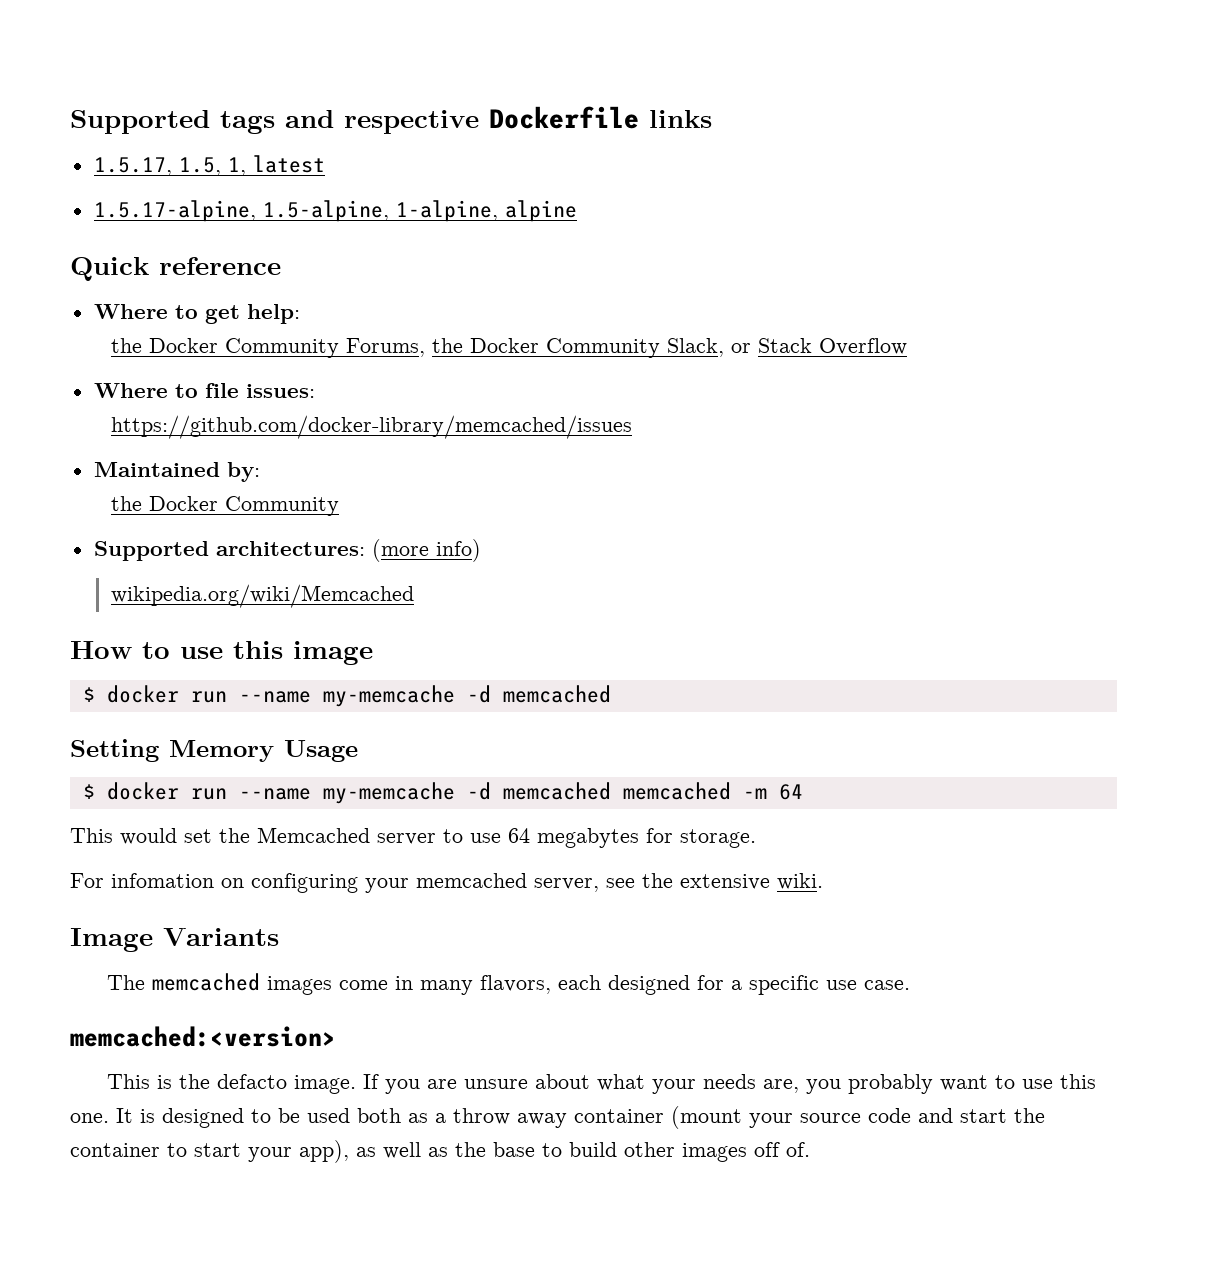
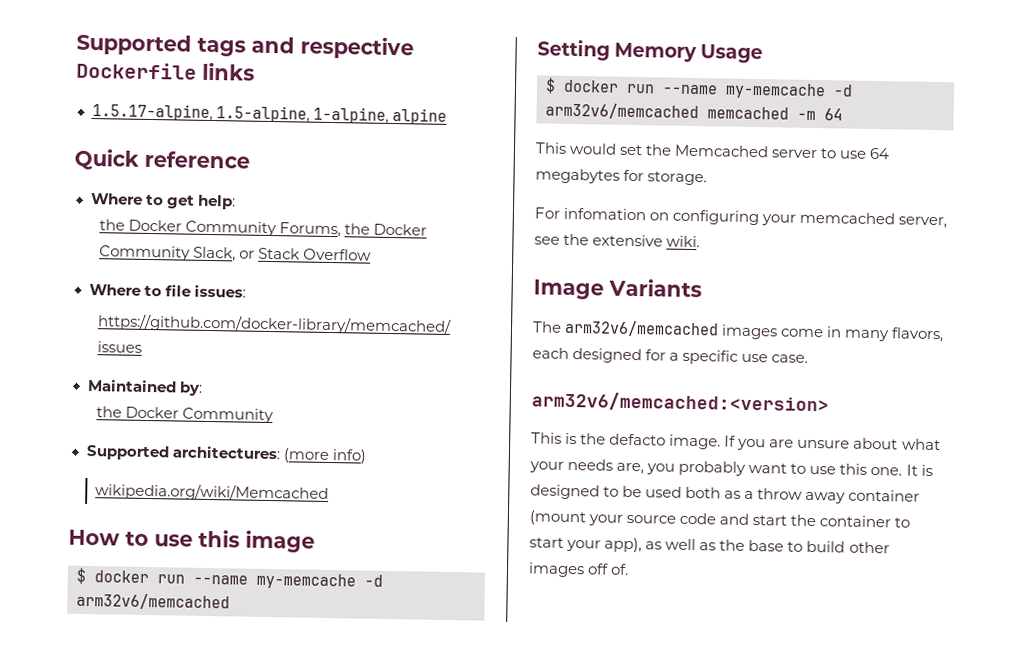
[93,155,325,176] // 1.5.17, 1.5, 1, latest -> (255, 71) none
[502,685,611,703] memcached -> [76,592,230,611] arm32v6/memcached
[502,782,611,800] memcached -> [545,102,699,121] arm32v6/memcached
[152,973,261,991] memcached -> [564,319,720,338] arm32v6/memcached
[70,1026,336,1047] memcached:<version> -> [531,391,829,414] arm32v6/memcached:<version>

